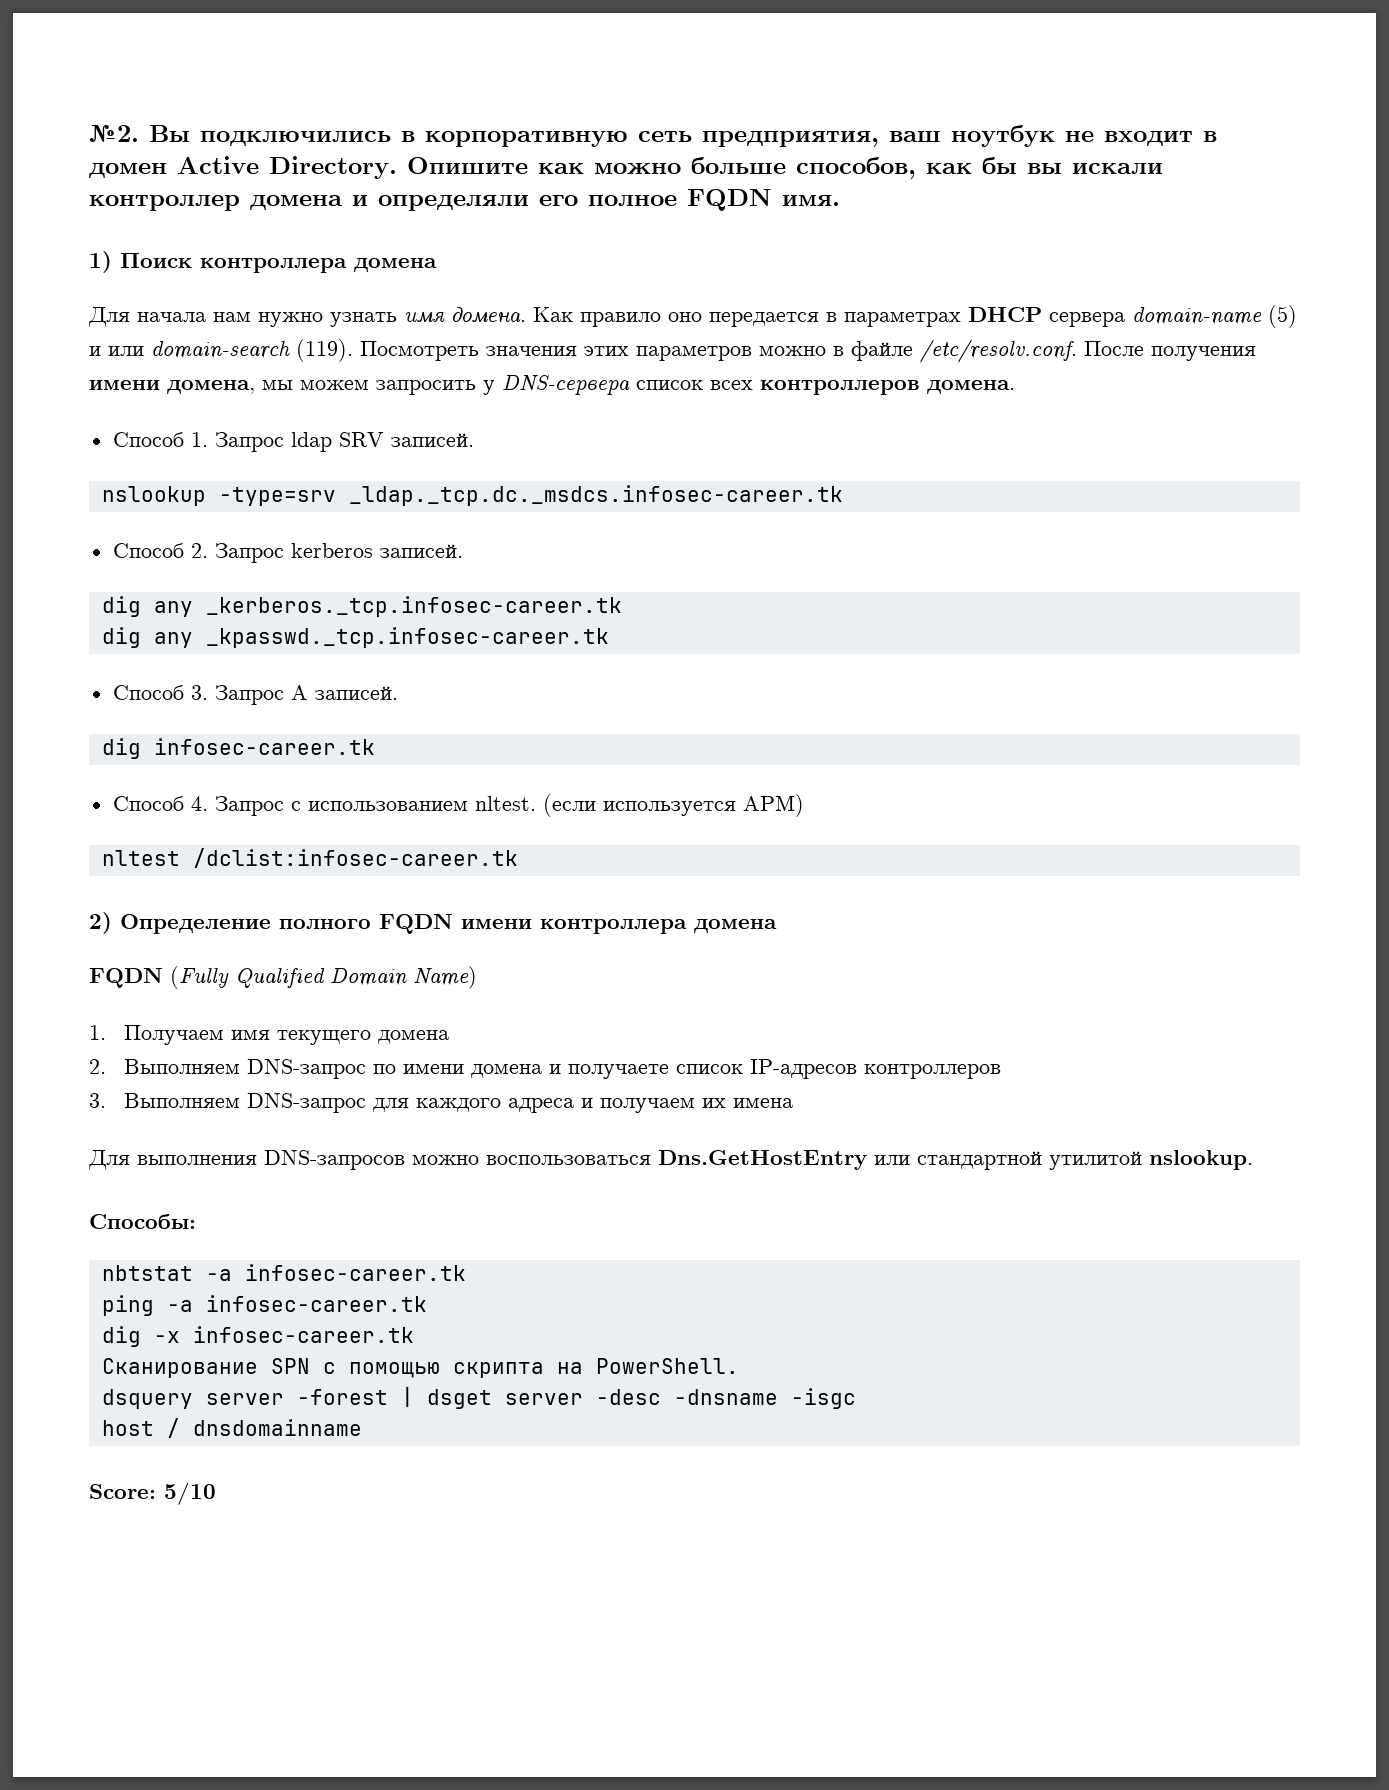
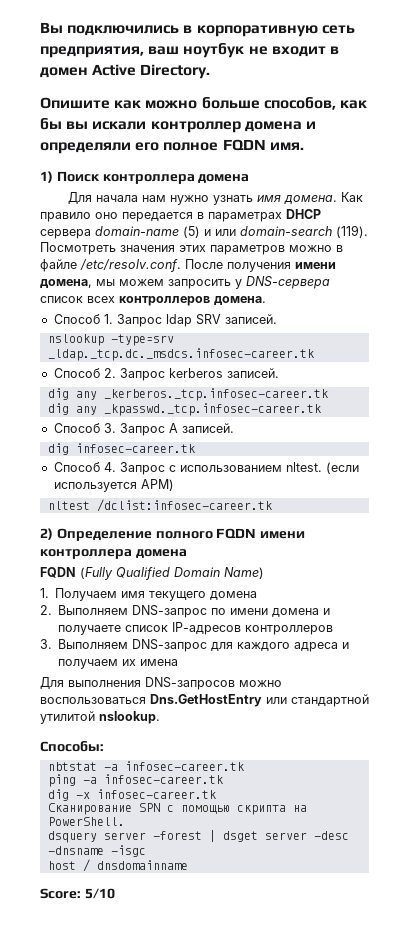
[89,125,139,142] №2. -> (40, 27) none
(397, 167) none -> (211, 71) //

